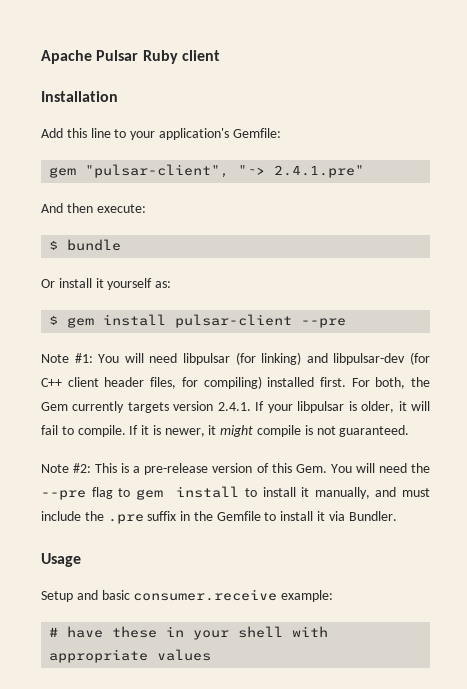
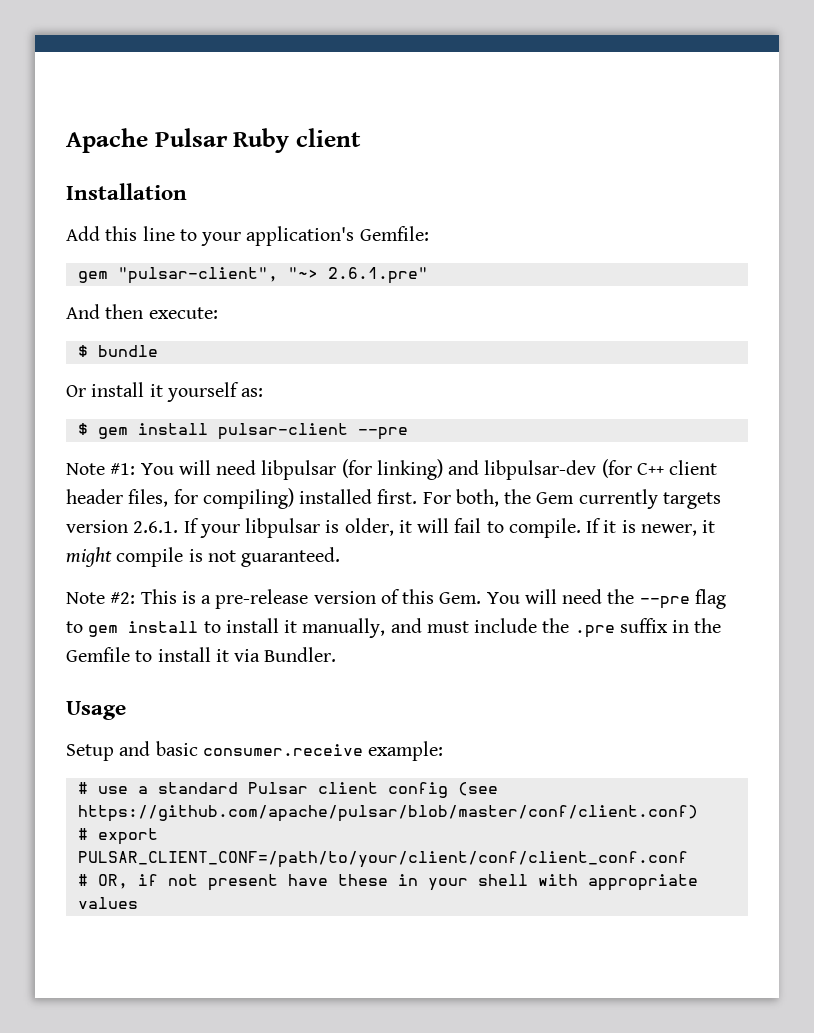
[274,165,365,178] 2.4.1.pre" -> [327,267,428,284] 2.6.1.pre"
[217,402,251,411] 2.4.1. -> [133,521,179,533] 2.6.1.
(59, 632) none -> [97,782,498,798] [77,805,698,822] [77,828,158,845] [77,851,688,868] [77,874,278,891] use a standard Pulsar client config (see https://github.com/apache/pulsar/blob/master/conf/client.conf) // # export PULSAR_CLIENT_CONF=/path/to/your/client/conf/client_conf.conf // # OR, if not present

